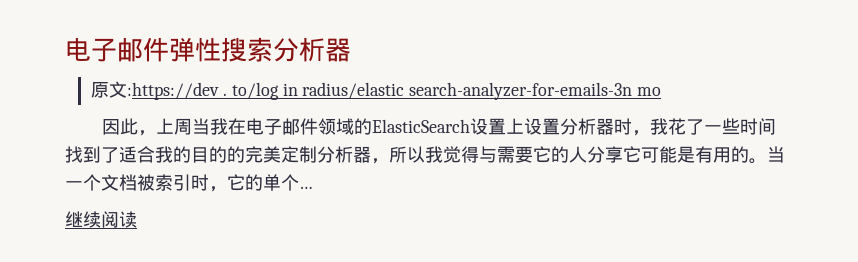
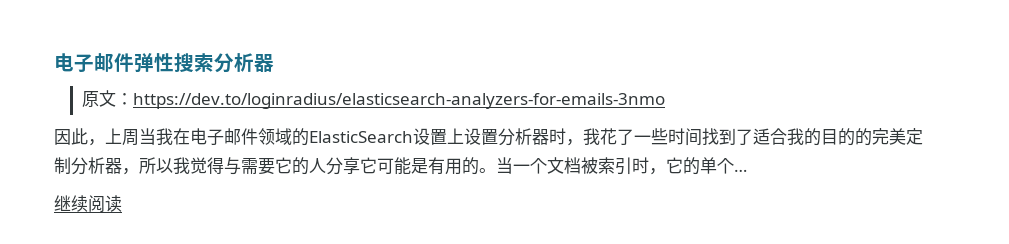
[127,82,662,100] :https://dev . to/log in radius/elastic search-analyzer-for-emails-3n mo -> [116,93,666,109] ：https://dev.to/loginradius/elasticsearch-analyzers-for-emails-3nmo

